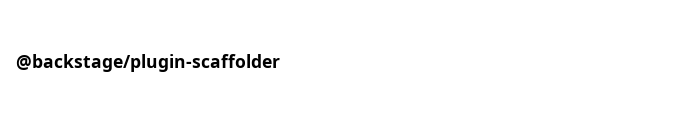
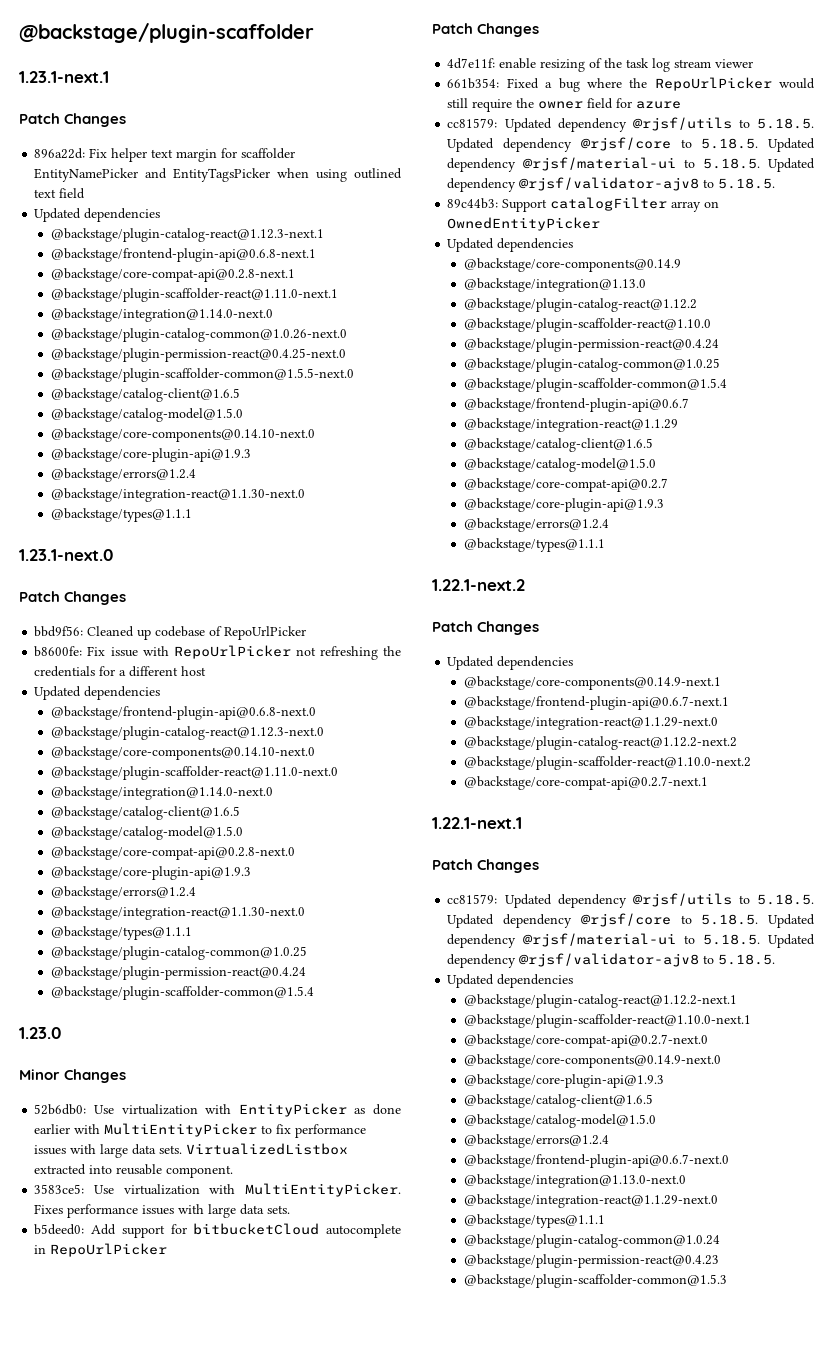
(280, 63) none -> [19,71,109,83] [19,113,127,127] [34,148,296,162] [34,168,403,182] [34,188,86,199] [34,208,161,222] [50,228,324,242] [50,248,316,262] [50,268,295,282] [50,288,338,302] [50,308,273,322] [50,328,347,342] [50,348,346,362] [50,368,354,382] [50,388,240,402] [50,408,243,422] [50,428,315,442] [50,448,251,462] [50,468,196,482] [50,488,305,502] [50,508,192,522] [19,549,113,561] [19,591,127,605] [34,626,307,640] [34,645,401,660] [34,666,207,677] [34,686,161,700] [50,706,316,720] [50,726,324,740] [50,746,315,760] [50,766,338,780] [50,786,273,800] [50,806,240,820] [50,826,243,840] [50,846,295,860] [50,866,251,880] [50,886,196,900] [50,906,305,920] [50,926,192,940] [50,946,307,960] [50,966,306,980] [50,986,314,1000] [19,1027,61,1039] [19,1069,127,1083] [34,1103,402,1117] [34,1123,367,1138] [34,1143,349,1158] [34,1164,234,1178] [34,1183,401,1197] [34,1204,291,1218] [34,1223,401,1238] [34,1243,168,1257] [432,23,540,37] [447,58,754,72] [447,77,815,92] [447,98,682,112] [447,117,814,132] [447,137,815,152] [447,157,815,172] [447,177,776,192] [447,197,720,212] [447,217,601,231] [447,238,574,252] [463,258,681,272] [463,278,646,292] [463,298,697,312] [463,318,711,332] [463,338,719,352] [463,358,720,372] [463,378,727,392] [463,398,689,412] [463,418,678,432] [463,438,653,452] [463,458,656,472] [463,478,668,492] [463,498,664,512] [463,518,609,532] [463,538,605,552] [432,579,525,591] [432,621,540,635] [447,656,574,670] [463,676,721,690] [463,696,729,710] [463,716,718,730] [463,736,737,750] [463,756,751,770] [463,776,708,790] [432,817,522,829] [432,859,540,873] [447,893,814,908] [447,913,815,928] [447,933,815,948] [447,953,776,968] [447,974,574,988] [463,994,737,1008] [463,1014,751,1028] [463,1034,708,1048] [463,1054,721,1068] [463,1074,664,1088] [463,1094,653,1108] [463,1114,656,1128] [463,1134,609,1148] [463,1154,729,1168] [463,1174,686,1188] [463,1194,718,1208] [463,1214,605,1228] [463,1234,720,1248] [463,1254,719,1268] [463,1274,727,1288] // 1.23.1-next.1 // Patch Changes // 896a22d: Fix helper text margin for scaffolder EntityNamePicker and EntityTagsPicker when using outlined text field // Updated dependencies // @backstage/plugin-catalog-react@1.12.3-next.1 // @backstage/frontend-plugin-api@0.6.8-next.1 // @backstage/core-compat-api@0.2.8-next.1 // @backstage/plugin-scaffolder-react@1.11.0-next.1 // @backstage/integration@1.14.0-next.0 // @backstage/plugin-catalog-common@1.0.26-next.0 // @backstage/plugin-permission-react@0.4.25-next.0 // @backstage/plugin-scaffolder-common@1.5.5-next.0 // @backstage/catalog-client@1.6.5 // @backstage/catalog-model@1.5.0 // @backstage/core-components@0.14.10-next.0 // @backstage/core-plugin-api@1.9.3 // @backstage/errors@1.2.4 // @backstage/integration-react@1.1.30-next.0 // @backstage/types@1.1.1 // 1.23.1-next.0 // Patch Changes // bbd9f56: Cleaned up codebase of RepoUrlPicker // b8600fe: Fix issue with RepoUrlPicker not refreshing the credentials for a different host // Updated dependencies // @backstage/frontend-plugin-api@0.6.8-next.0 // @backstage/plugin-catalog-react@1.12.3-next.0 // @backstage/core-components@0.14.10-next.0 // @backstage/plugin-scaffolder-react@1.11.0-next.0 // @backstage/integration@1.14.0-next.0 // @backstage/catalog-client@1.6.5 // @backstage/catalog-model@1.5.0 // @backstage/core-compat-api@0.2.8-next.0 // @backstage/core-plugin-api@1.9.3 // @backstage/errors@1.2.4 // @backstage/integration-react@1.1.30-next.0 // @backstage/types@1.1.1 // @backstage/plugin-catalog-common@1.0.25 // @backstage/plugin-permission-react@0.4.24 // @backstage/plugin-scaffolder-common@1.5.4 // 1.23.0 // Minor Changes // 52b6db0: Use virtualization with EntityPicker as done earlier with MultiEntityPicker to fix performance issues with large data sets. VirtualizedListbox extracted into reusable component. // 3583ce5: Use virtualization with MultiEntityPicker. Fixes performance issues with large data sets. // b5deed0: Add support for bitbucketCloud autocomplete in RepoUrlPicker // Patch Changes // 4d7e11f: enable resizing of the task log stream viewer // 661b354: Fixed a bug where the RepoUrlPicker would still require the owner field for azure // cc81579: Updated dependency @rjsf/utils to 5.18.5. Updated dependency @rjsf/core to 5.18.5. Updated dependency @rjsf/material-ui to 5.18.5. Updated dependency @rjsf/validator-ajv8 to 5.18.5. // 89c44b3: Support catalogFilter array on OwnedEntityPicker // Updated dependencies // @backstage/core-components@0.14.9 // @backstage/integration@1.13.0 // @backstage/plugin-catalog-react@1.12.2 // @backstage/plugin-scaffolder-react@1.10.0 // @backstage/plugin-permission-react@0.4.24 // @backstage/plugin-catalog-common@1.0.25 // @backstage/plugin-scaffolder-common@1.5.4 // @backstage/frontend-plugin-api@0.6.7 // @backstage/integration-react@1.1.29 // @backstage/catalog-client@1.6.5 // @backstage/catalog-model@1.5.0 // @backstage/core-compat-api@0.2.7 // @backstage/core-plugin-api@1.9.3 // @backstage/errors@1.2.4 // @backstage/types@1.1.1 // 1.22.1-next.2 // Patch Changes // Updated dependencies // @backstage/core-components@0.14.9-next.1 // @backstage/frontend-plugin-api@0.6.7-next.1 // @backstage/integration-react@1.1.29-next.0 // @backstage/plugin-catalog-react@1.12.2-next.2 // @backstage/plugin-scaffolder-react@1.10.0-next.2 // @backstage/core-compat-api@0.2.7-next.1 // 1.22.1-next.1 // Patch Changes // cc81579: Updated dependency @rjsf/utils to 5.18.5. Updated dependency @rjsf/core to 5.18.5. Updated dependency @rjsf/material-ui to 5.18.5. Updated dependency @rjsf/validator-ajv8 to 5.18.5. // Updated dependencies // @backstage/plugin-catalog-react@1.12.2-next.1 // @backstage/plugin-scaffolder-react@1.10.0-next.1 // @backstage/core-compat-api@0.2.7-next.0 // @backstage/core-components@0.14.9-next.0 // @backstage/core-plugin-api@1.9.3 // @backstage/catalog-client@1.6.5 // @backstage/catalog-model@1.5.0 // @backstage/errors@1.2.4 // @backstage/frontend-plugin-api@0.6.7-next.0 // @backstage/integration@1.13.0-next.0 // @backstage/integration-react@1.1.29-next.0 // @backstage/types@1.1.1 // @backstage/plugin-catalog-common@1.0.24 // @backstage/plugin-permission-react@0.4.23 // @backstage/plugin-scaffolder-common@1.5.3

